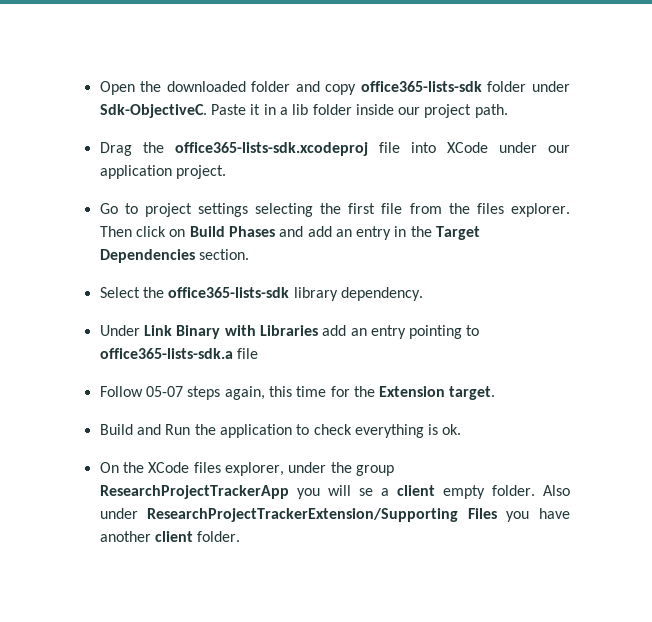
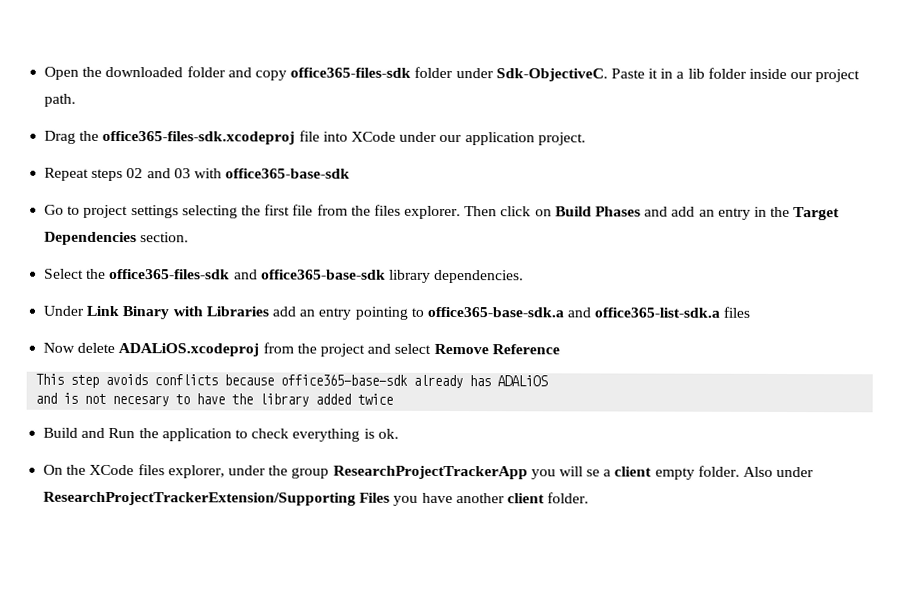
[360,81,482,92] office365-lists-sdk -> [290,67,412,78] office365-files-sdk
[174,142,368,156] office365-lists-sdk.xcodeproj -> [102,130,296,145] office365-files-sdk.xcodeproj
(226, 172) none -> [44,167,351,182] // Repeat steps 02 and 03 with office365-base-sdk
[168,287,423,301] office365-lists-sdk library dependency. -> [109,268,525,284] office365-files-sdk and office365-base-sdk library dependencies.
[99,348,258,359] [99,386,496,400] office365-lists-sdk.a file // Follow 05-07 steps again, this time for the Extension target. -> [426,306,751,318] [43,342,560,357] [35,373,549,389] [35,392,394,407] office365-base-sdk.a and office365-list-sdk.a files // Now delete ADALiOS.xcodeproj from the project and select Remove Reference // This step avoids conflicts because office365-base-sdk already has ADALiOS // and is not necesary to have the library added twice

